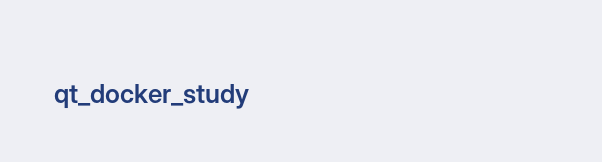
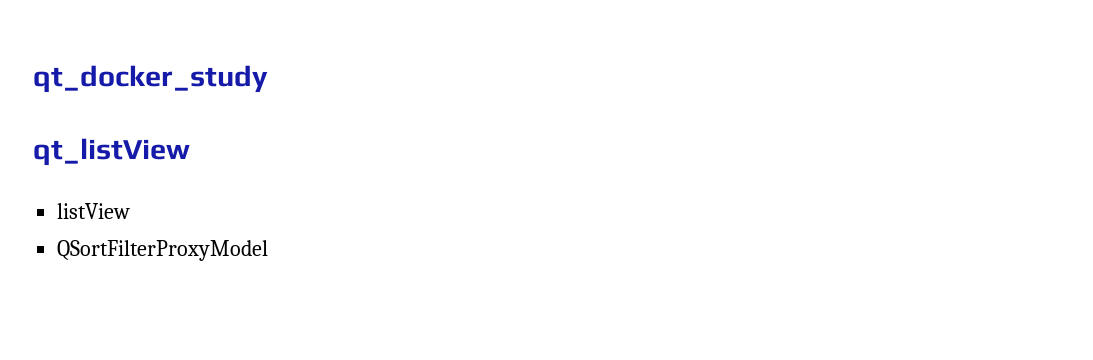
(249, 96) none -> [33,138,190,166] [57,203,131,219] [57,240,269,261] // qt_listView // listView // QSortFilterProxyModel

